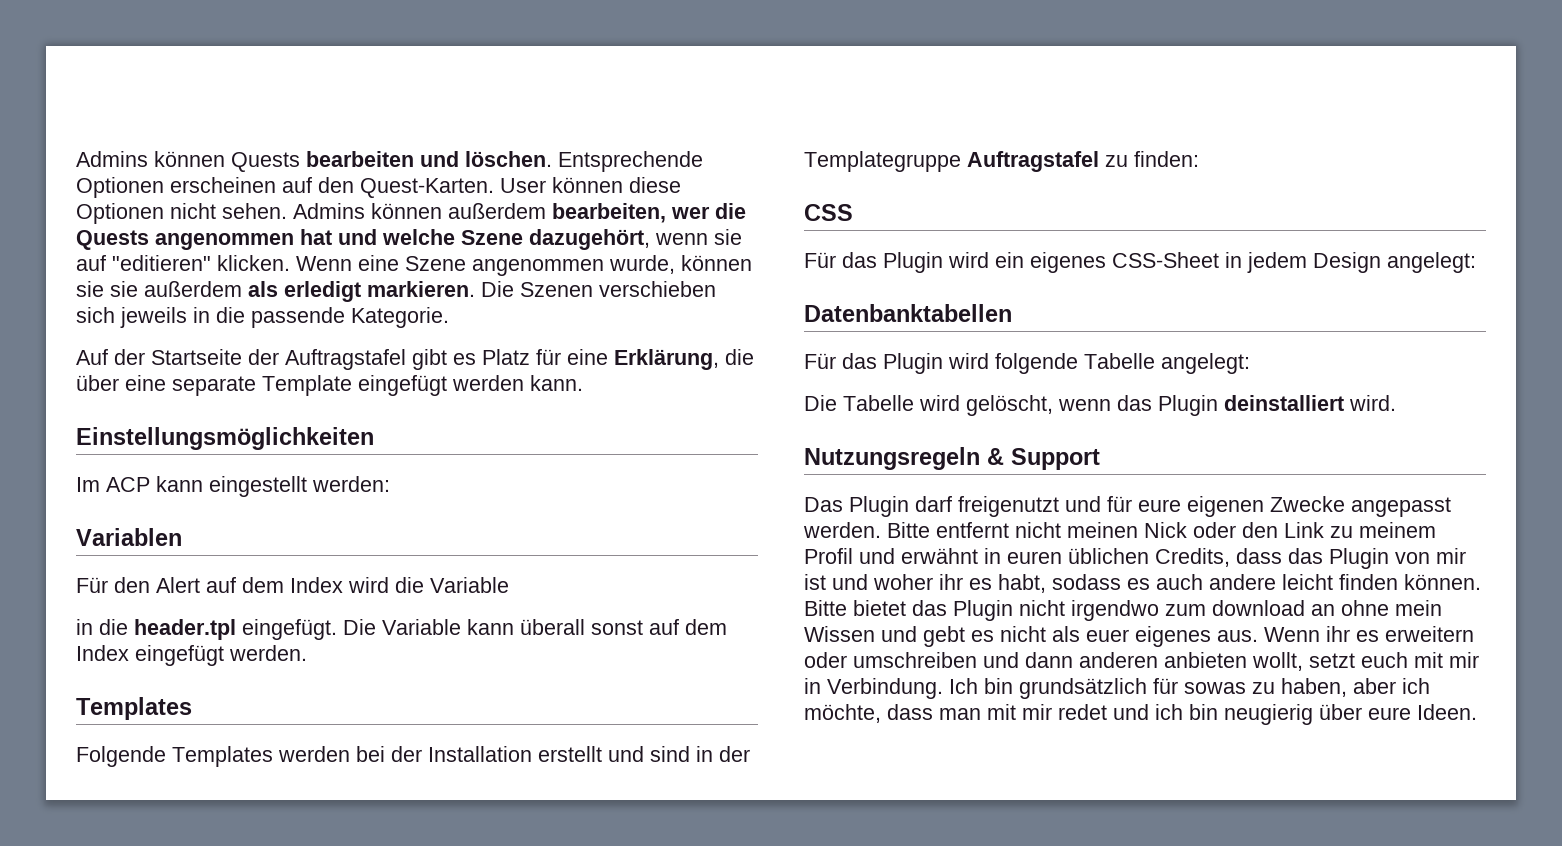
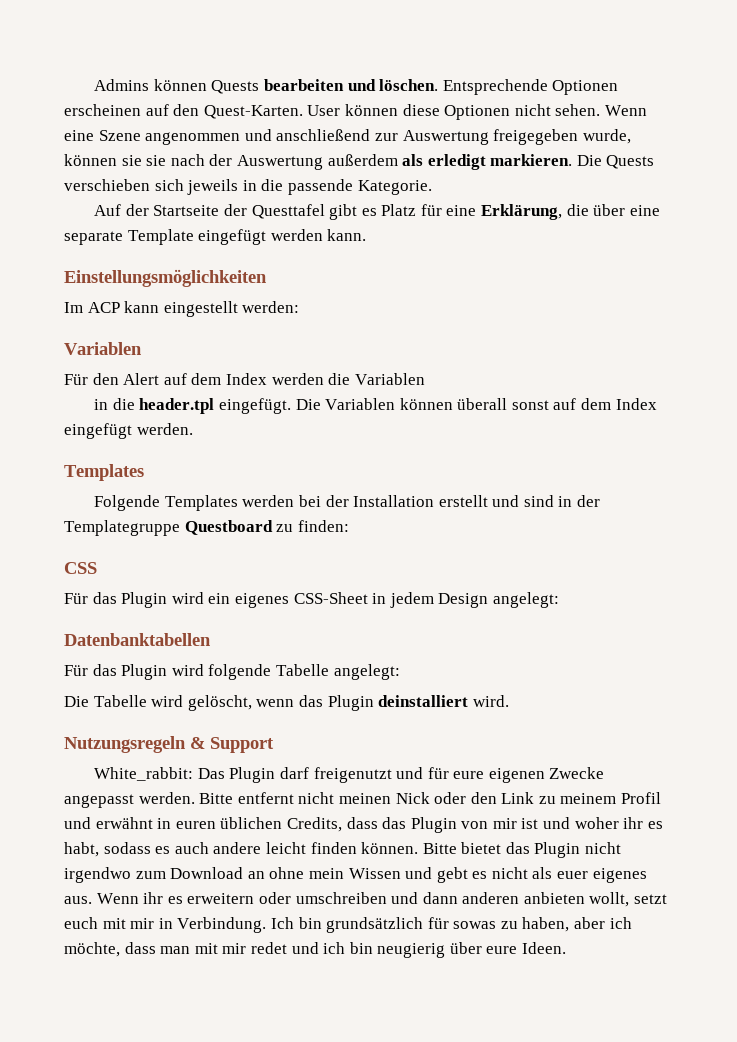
[293,203,746,223] [76,229,742,250] [76,255,604,276] Admins können außerdem bearbeiten, wer die Quests angenommen hat und welche Szene dazugehört, wenn sie auf "editieren" klicken. Wenn eine Szene angenommen -> [604,105,647,116] [64,129,579,145] Wenn eine Szene angenommen und anschließend zur Auswertung freigegeben
(138, 289) none -> [170,154,323,170] nach der Auswertung
[520,282,593,297] Szenen -> [606,155,655,169] Quests
[285,349,406,370] Auftragstafel -> [251,204,325,219] Questtafel
[348,577,509,593] wird die Variable -> [271,373,425,385] werden die Variablen
[382,619,514,635] Variable kann -> [325,398,453,410] Variablen können
[967,151,1099,172] Auftragstafel -> [184,520,273,535] Questboard
(1100, 459) none -> [94,767,194,781] White_rabbit:
[1212,600,1305,616] download -> [170,867,244,879] Download

